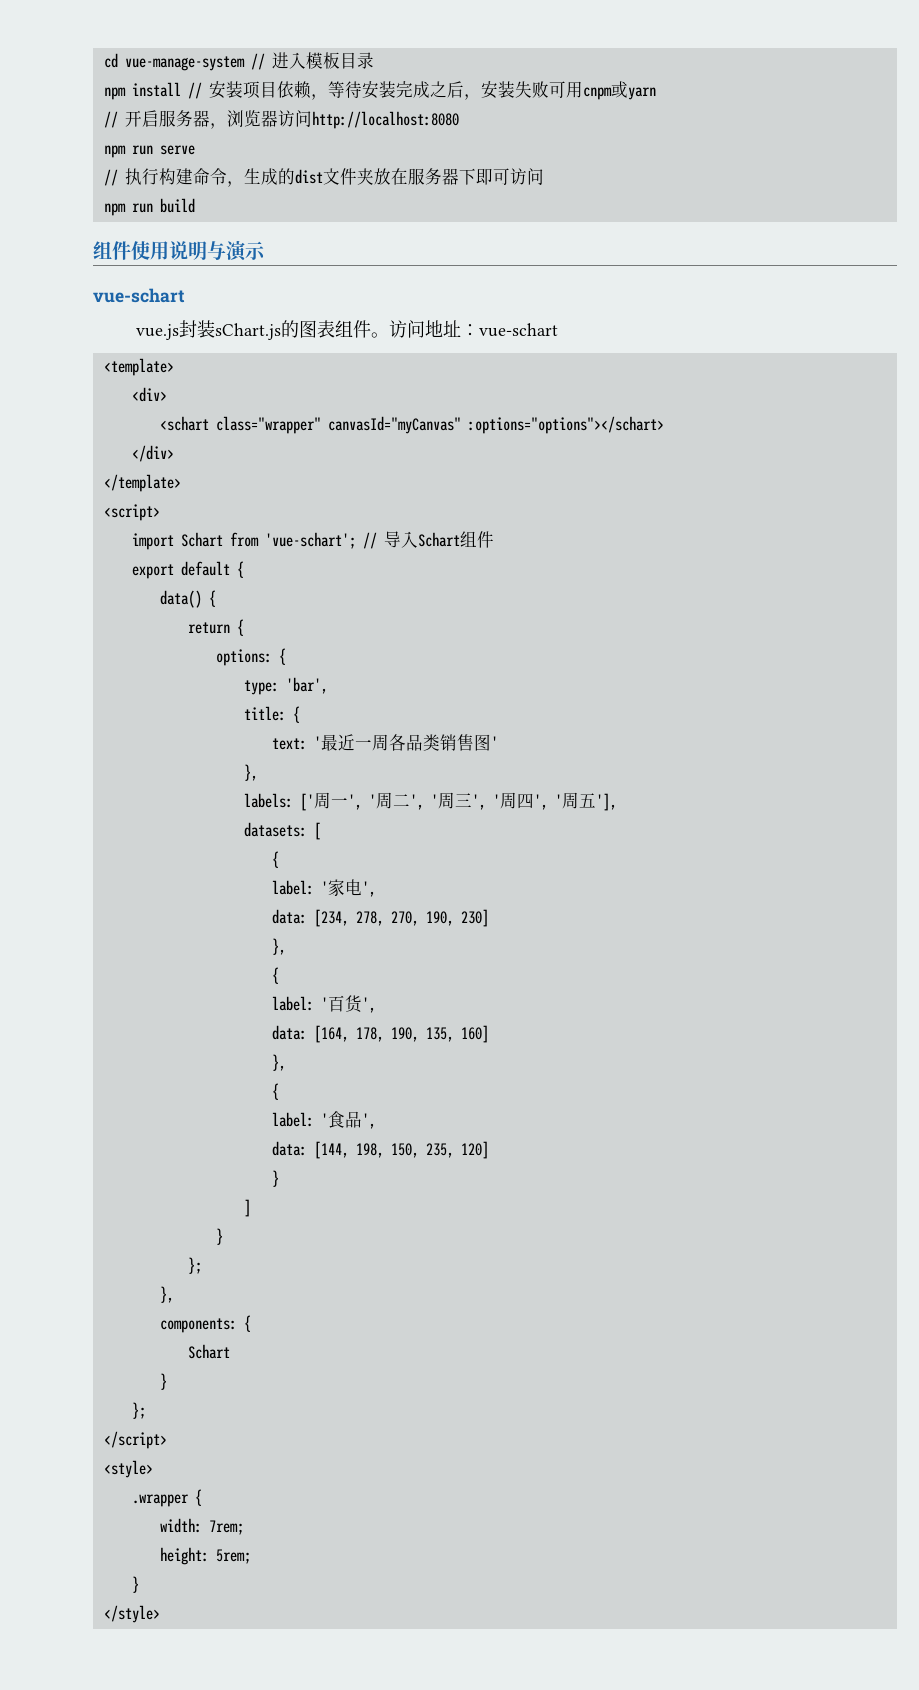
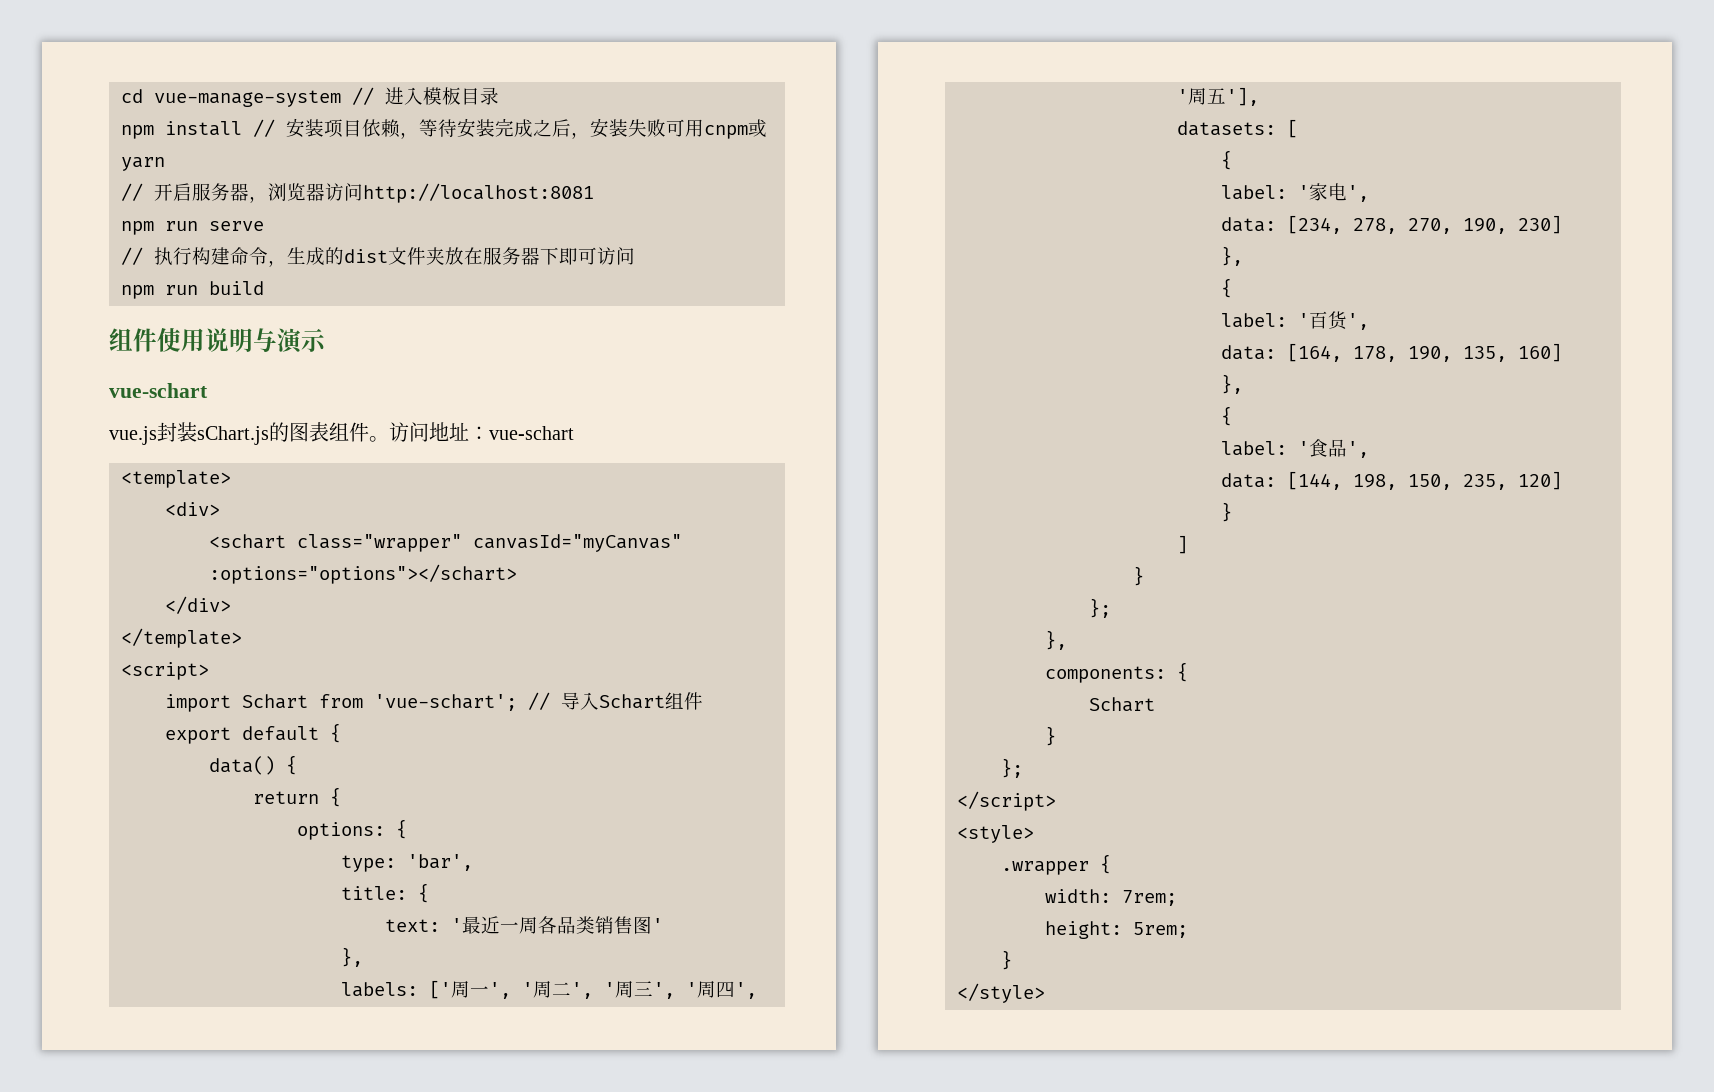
[311,111,459,129] http://localhost:8080 -> [363,183,594,203] http://localhost:8081

